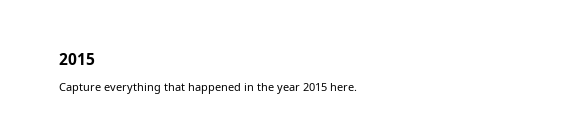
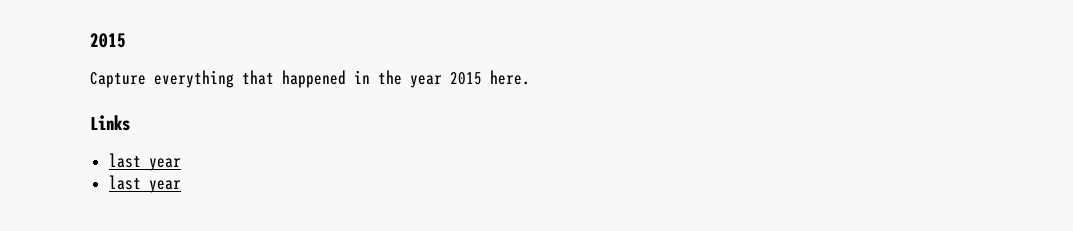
(357, 87) none -> [90,115,130,131] [108,153,181,171] [108,175,181,193] // Links // last year // last year

